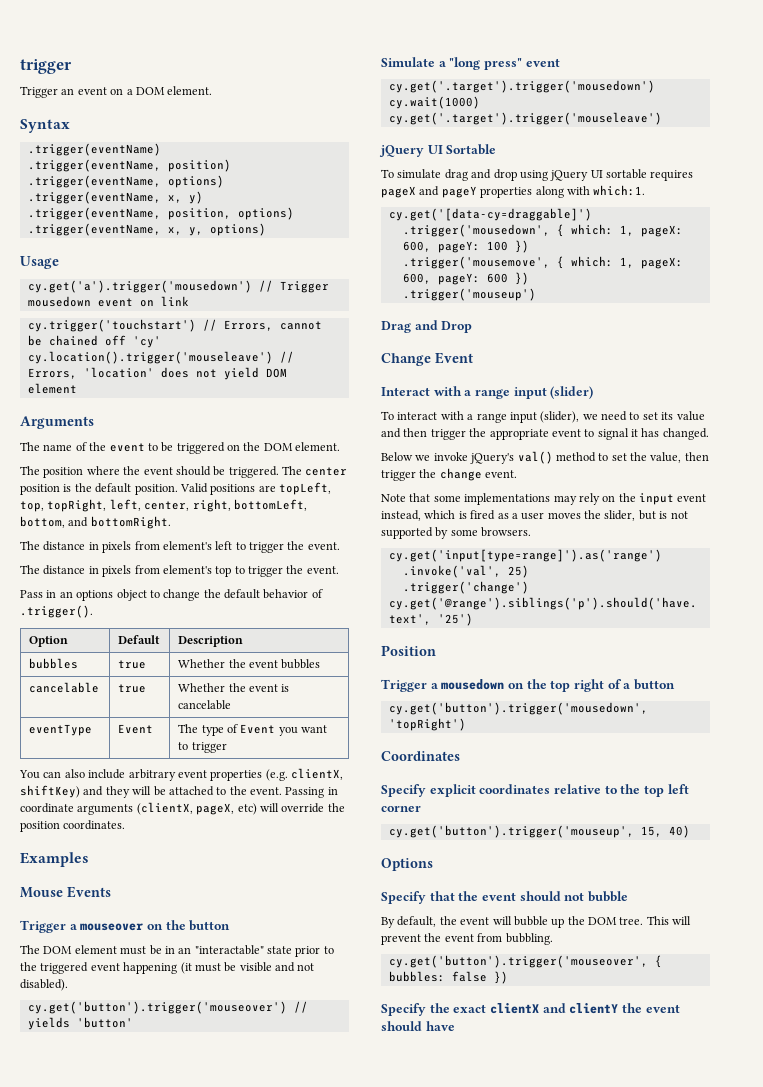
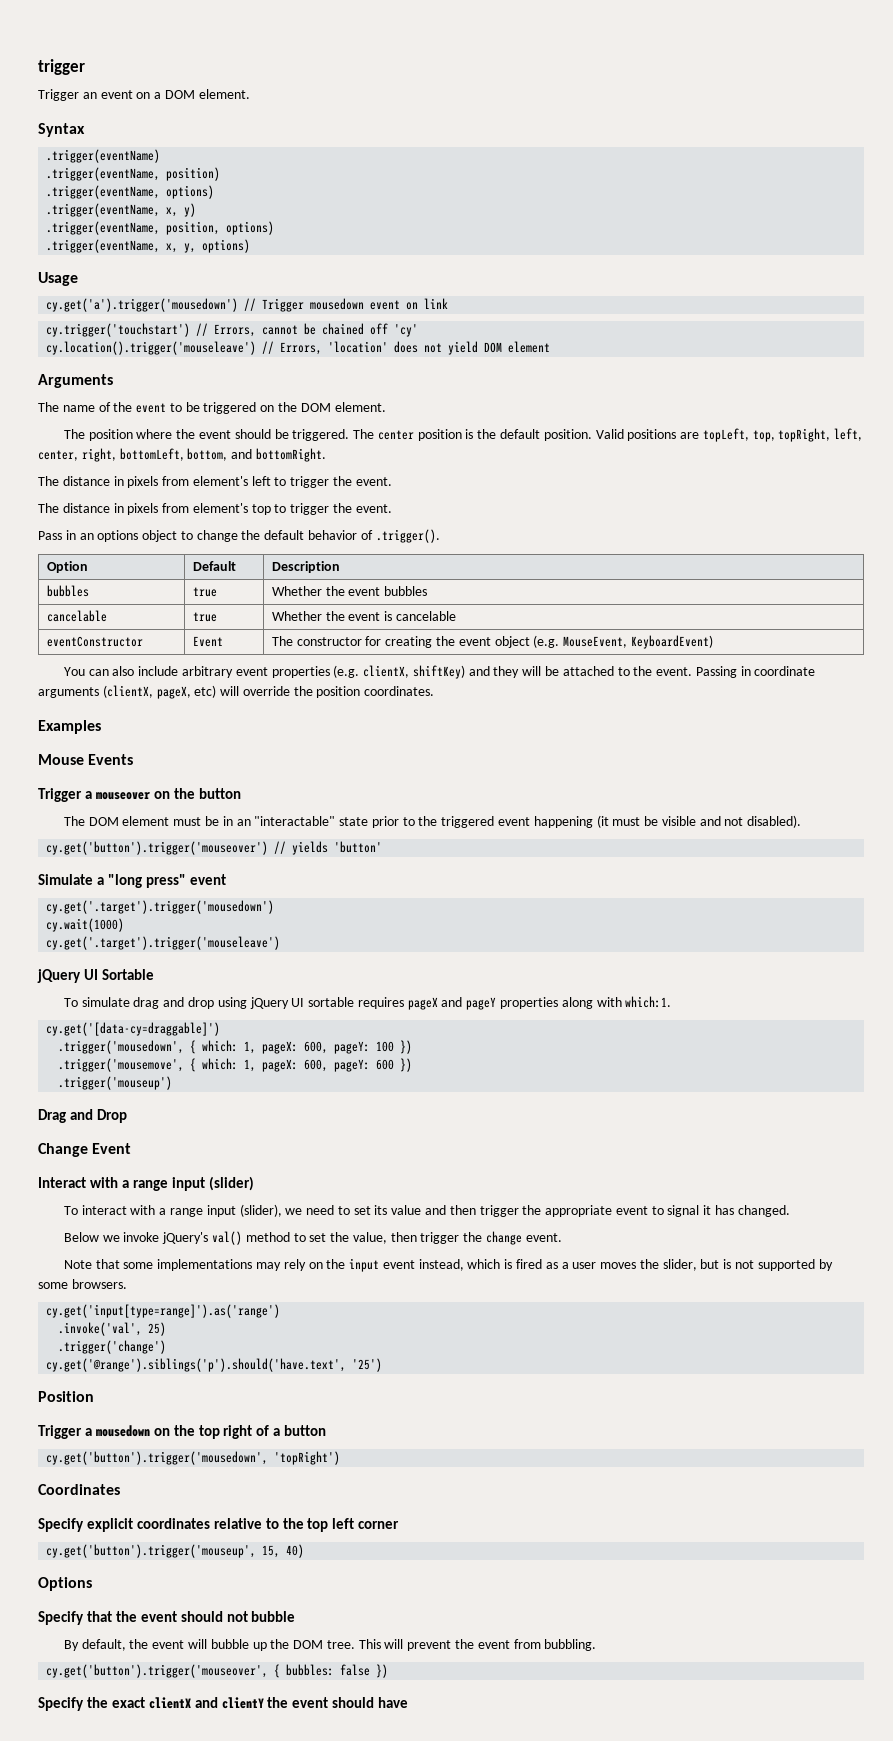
[29,724,93,736] eventType -> [46,636,143,647] eventConstructor
[201,724,327,736] [178,742,227,753] type of Event you want to trigger -> [296,635,713,649] constructor for creating the event object (e.g. MouseEvent, KeyboardEvent)

